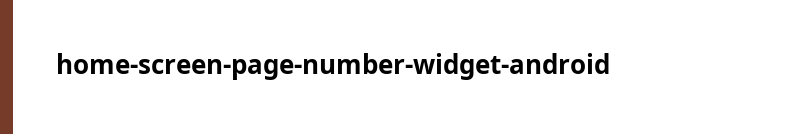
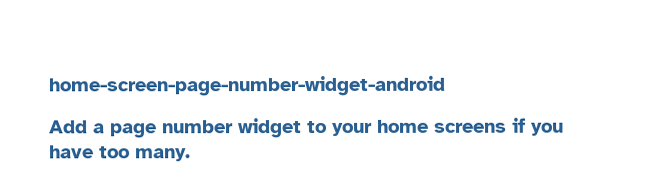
(610, 66) none -> [49,117,564,139] [49,145,191,162] // Add a page number widget to your home screens if you have too many.

